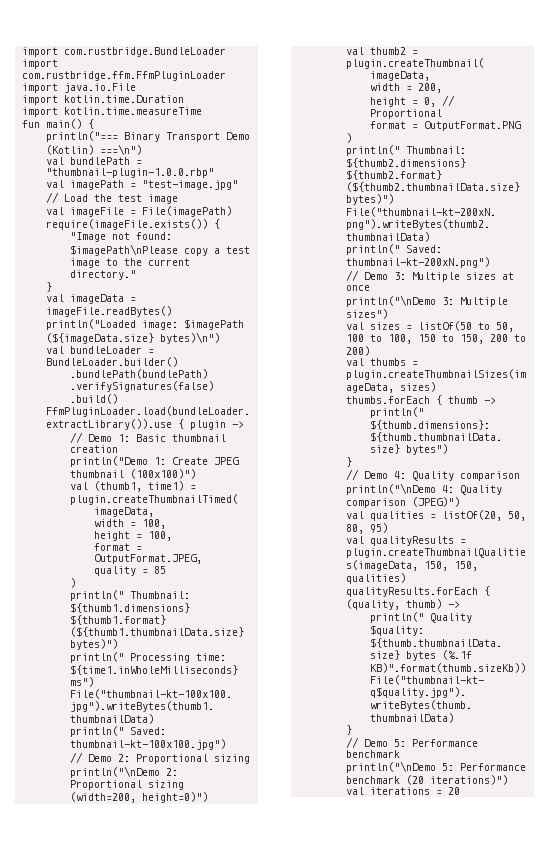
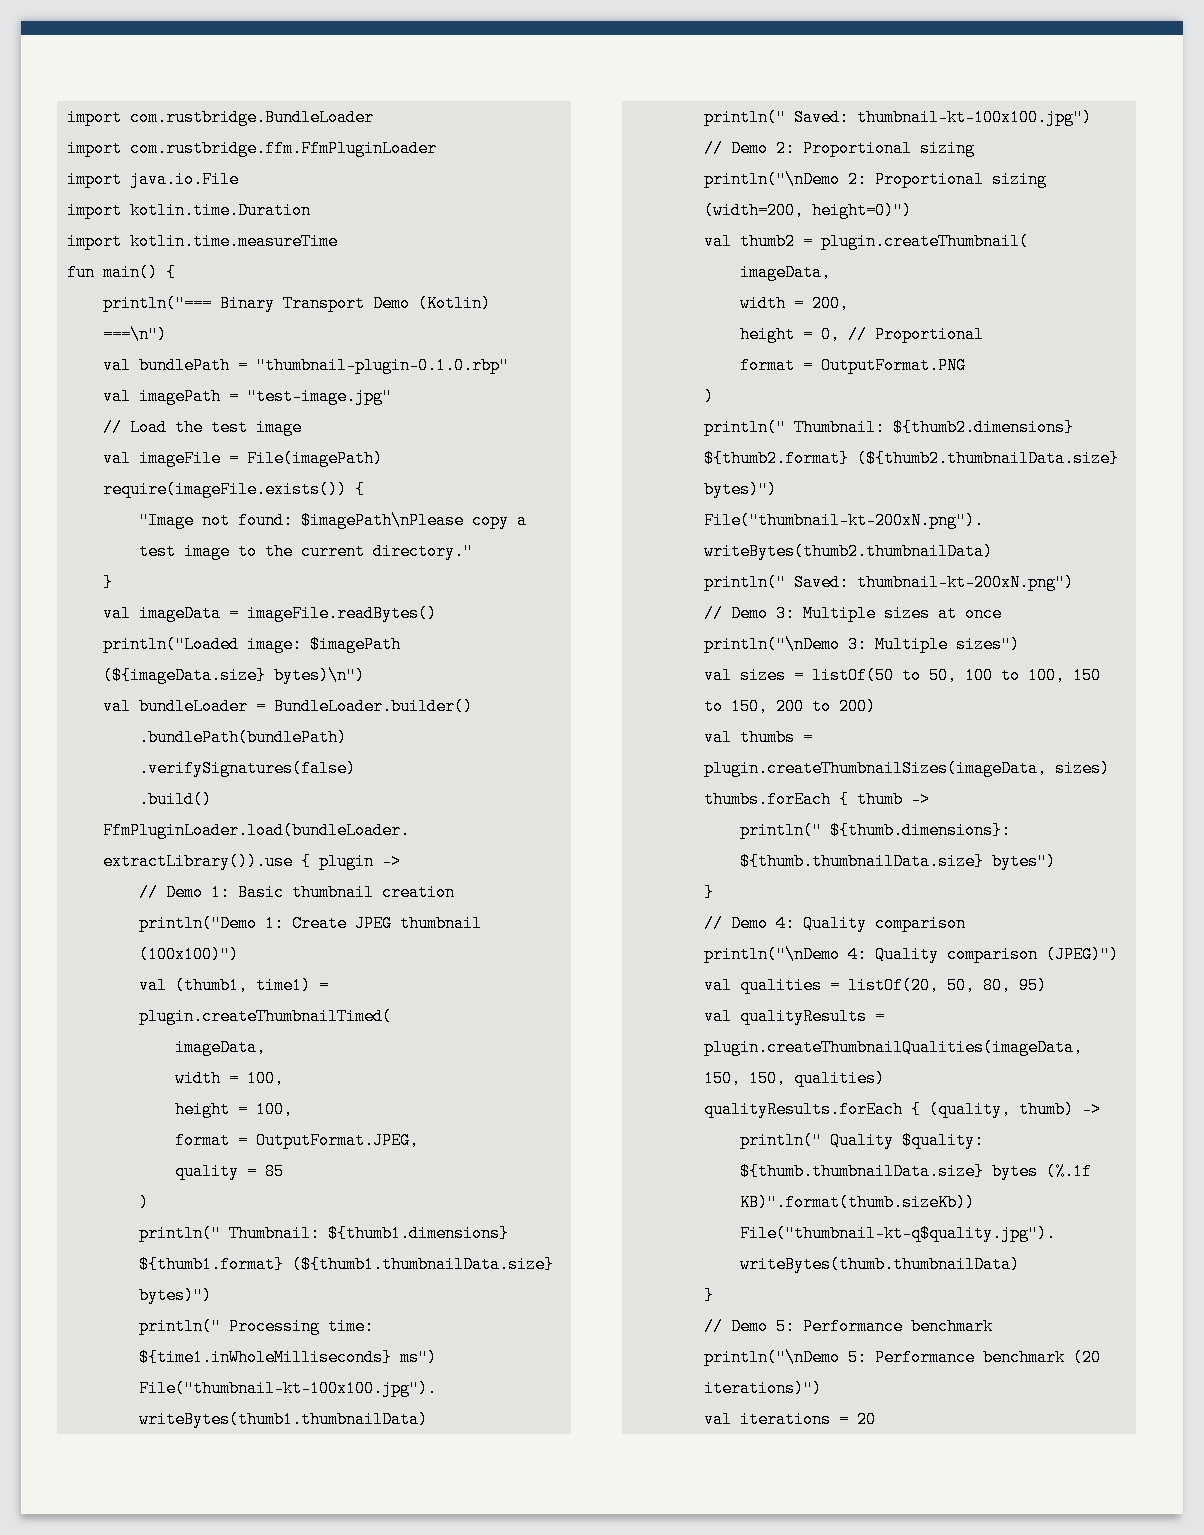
[46,168,215,178] "thumbnail-plugin-1.0.0.rbp" -> [256,357,510,374] "thumbnail-plugin-0.1.0.rbp"

